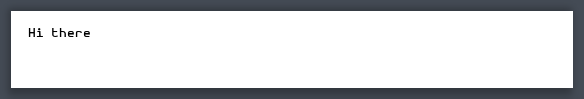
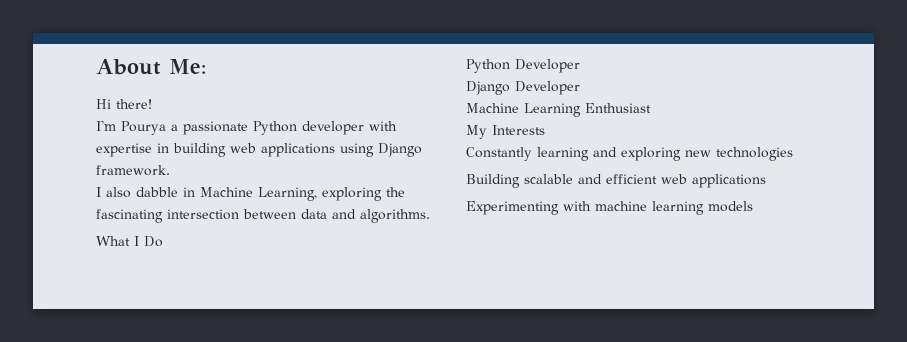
[28,28,91,37] Hi there -> [96,59,206,75] [96,99,152,109] [96,120,397,135] [96,143,422,157] [96,165,170,176] [96,187,405,201] [96,209,430,223] [96,236,163,247] [466,59,580,73] [466,81,580,95] [466,103,651,117] [466,125,545,139] [466,147,793,161] [466,174,766,188] [466,201,753,215] About Me: // Hi there! // I'm Pourya a passionate Python developer with expertise in building web applications using Django framework. // I also dabble in Machine Learning, exploring the fascinating intersection between data and algorithms. // What I Do // Python Developer // Django Developer // Machine Learning Enthusiast // My Interests // Constantly learning and exploring new technologies // Building scalable and efficient web applications // Experimenting with machine learning models

